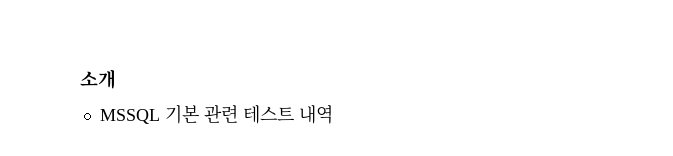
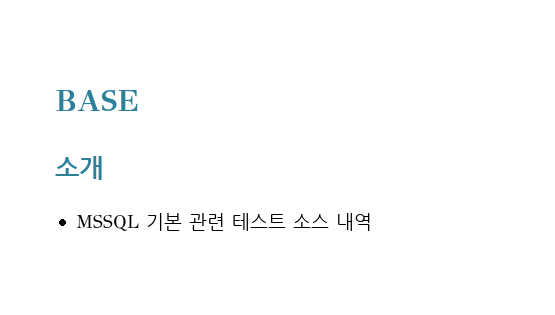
(80, 79) none -> [55,89,139,111] BASE //
(294, 114) none -> [292,214,329,228] 소스

